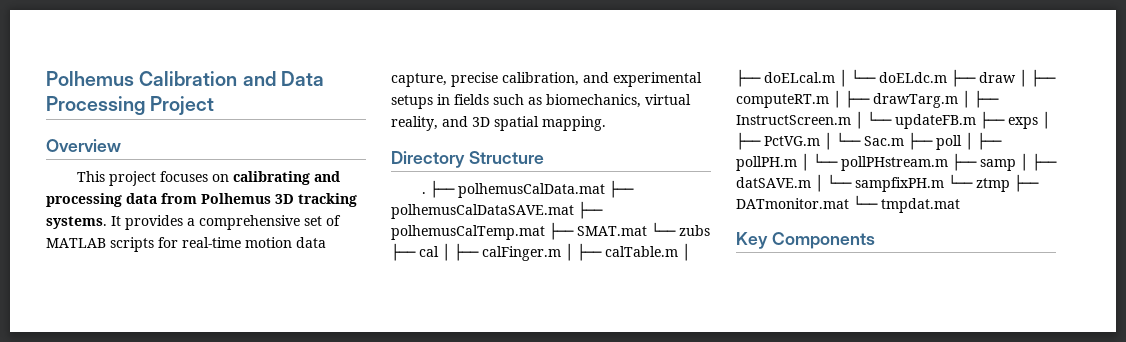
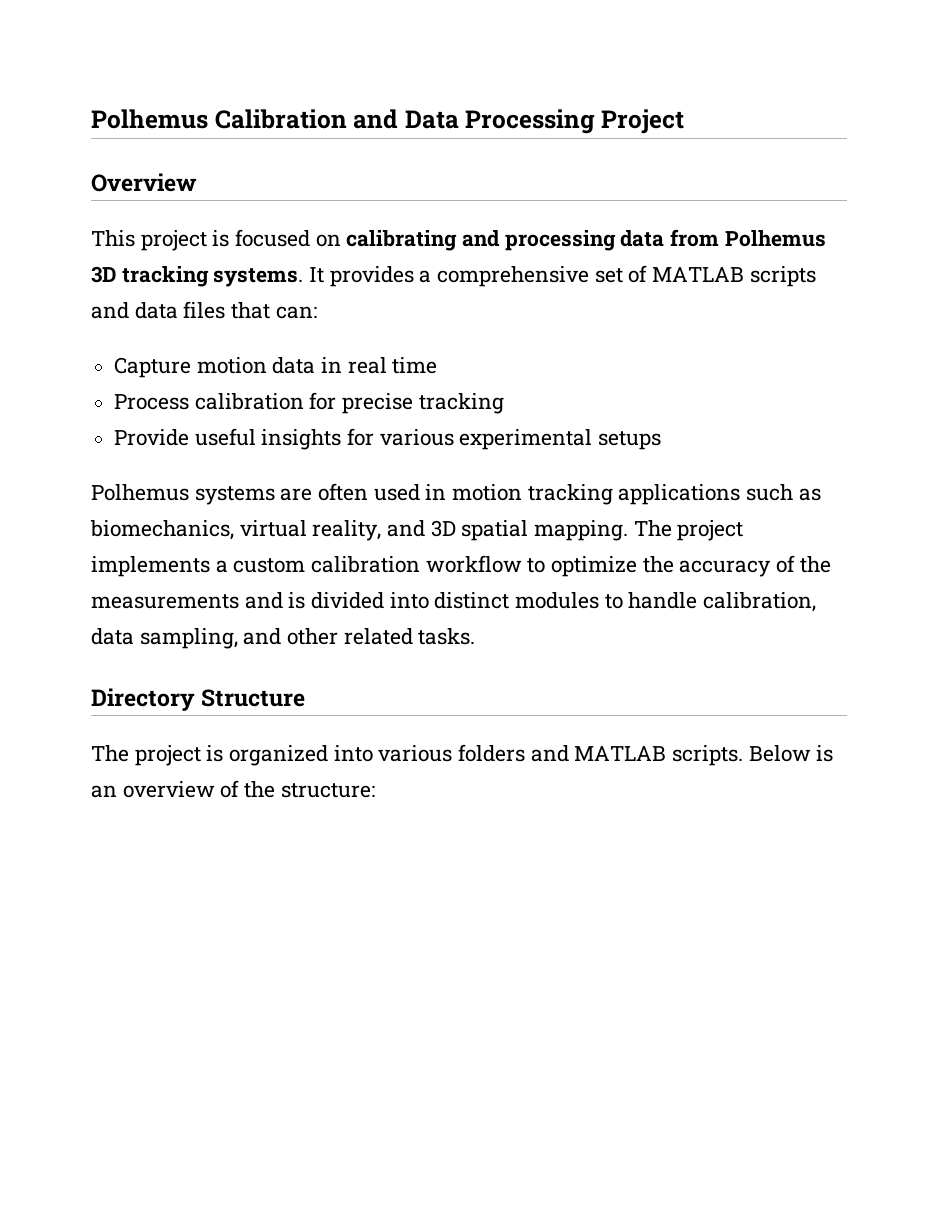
[160,171,209,182] focuses -> [212,229,311,247] is focused
[158,237,326,248] [391,72,702,87] [391,94,489,109] for real-time motion data capture, precise calibration, and experimental setups in fields -> [91,301,317,319] [114,357,438,378] [114,392,504,414] [114,428,662,450] [91,483,741,505] and data files that can: // Capture motion data in real time // Process calibration for precise tracking // Provide useful insights for various experimental setups // Polhemus systems are often used in motion tracking applications
[391,151,544,168] [422,180,635,198] [391,201,603,219] [391,222,710,240] [391,243,690,261] [736,69,1056,87] [736,90,999,108] [736,111,1050,129] [736,132,1002,150] [736,153,1057,171] [736,174,1039,192] [736,195,960,213] [736,232,875,249] // Directory Structure // . ├── polhemusCalData.mat ├── polhemusCalDataSAVE.mat ├── polhemusCalTemp.mat ├── SMAT.mat └── zubs ├── cal │ ├── calFinger.m │ ├── calTable.m │ ├── doELcal.m │ └── doELdc.m ├── draw │ ├── computeRT.m │ ├── drawTarg.m │ ├── InstructScreen.m │ └── updateFB.m ├── exps │ ├── PctVG.m │ └── Sac.m ├── poll │ ├── pollPH.m │ └── pollPHstream.m ├── samp │ ├── datSAVE.m │ └── sampfixPH.m └── ztmp ├── DATmonitor.mat └── tmpdat.mat // Key Components -> [633,520,744,541] [91,555,831,577] [91,592,817,612] [91,628,476,649] [91,688,306,711] [91,744,834,766] [91,780,375,798] The project implements a custom calibration workflow to optimize the accuracy of the measurements and is divided into distinct modules to handle calibration, data sampling, and other related tasks. // Directory Structure // The project is organized into various folders and MATLAB scripts. Below is an overview of the structure:

